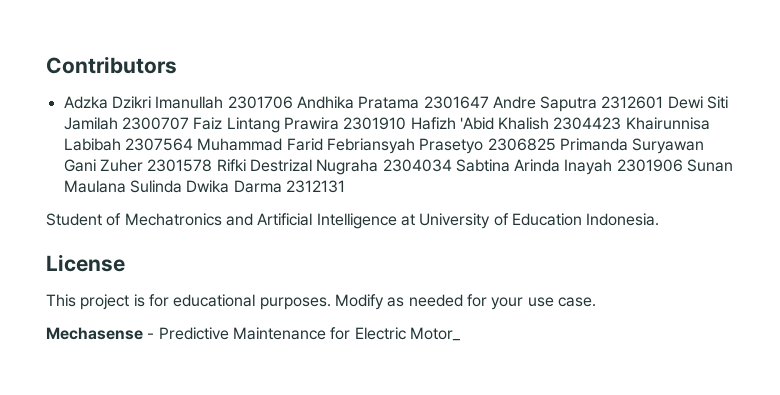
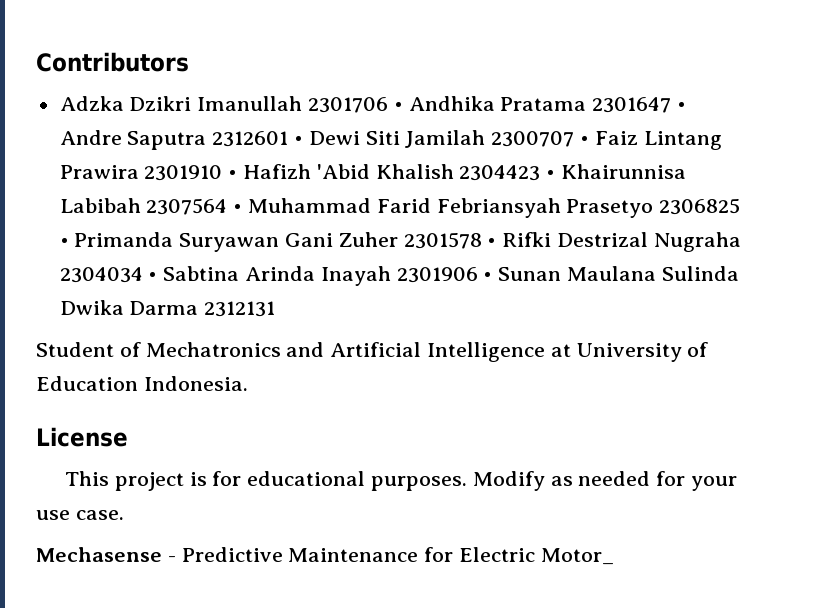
(293, 102) none -> [393,102,403,111] •
(489, 102) none -> [677,102,687,111] •
(664, 102) none -> [294,136,304,145] •
(189, 123) none -> [580,136,590,145] •
(407, 123) none -> [228,170,238,179] •
(622, 123) none -> [546,170,556,179] •
(193, 144) none -> [233,204,243,213] •
(556, 144) none -> [59,238,69,247] •
(213, 165) none -> [487,238,497,247] •
(452, 165) none -> [148,272,158,281] •
(683, 165) none -> [483,272,493,281] •

